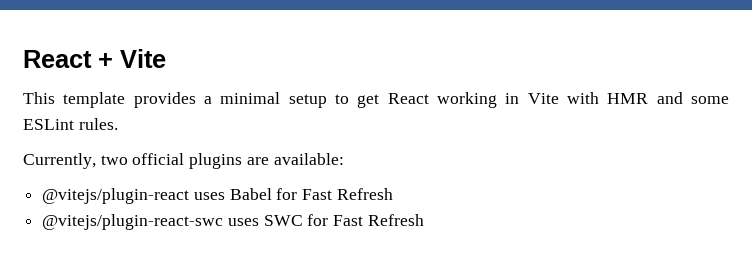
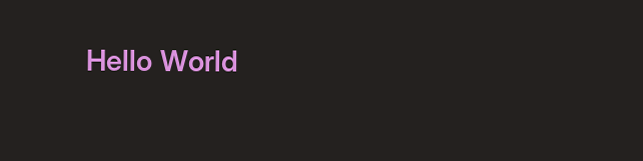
[23,49,166,68] [23,92,729,108] [23,118,118,130] [23,153,344,169] [42,188,393,204] [42,214,424,230] React + Vite // This template provides a minimal setup to get React working in Vite with HMR and some ESLint rules. // Currently, two official plugins are available: // @vitejs/plugin-react uses Babel for Fast Refresh // @vitejs/plugin-react-swc uses SWC for Fast Refresh -> [86,49,239,72] Hello World

